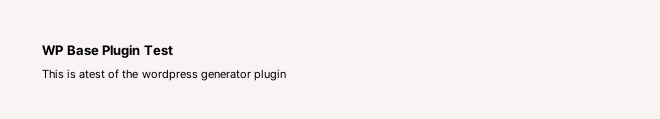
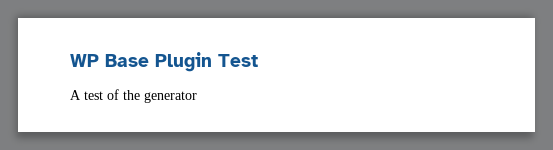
[42,69,286,81] This is atest of the wordpress generator plugin -> [70,89,197,103] A test of the generator

